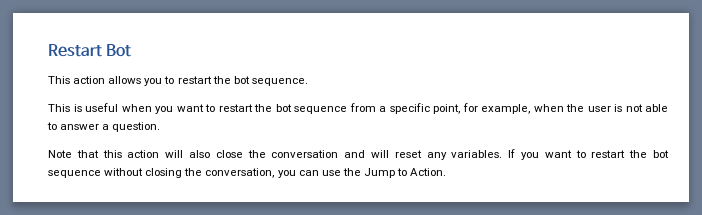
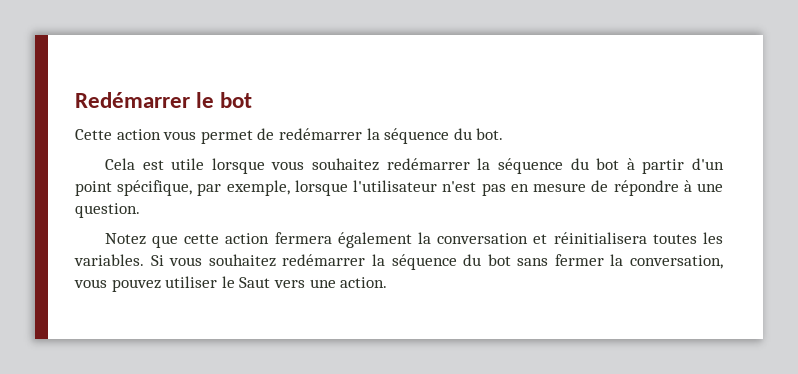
[48,44,132,57] [48,76,308,86] [48,103,668,114] [47,122,161,132] [48,149,669,160] [48,168,447,178] Restart Bot // This action allows you to restart the bot sequence. // This is useful when you want to restart the bot sequence from a specific point, for example, when the user is not able to answer a question. // Note that this action will also close the conversation and will reset any variables. If you want to restart the bot sequence without closing the conversation, you can use the Jump to Action. -> [75,92,253,108] [75,128,504,144] [104,158,724,174] [75,180,723,196] [75,203,140,218] [104,232,723,248] [74,254,723,270] [74,276,388,292] Redémarrer le bot // Cette action vous permet de redémarrer la séquence du bot. // Cela est utile lorsque vous souhaitez redémarrer la séquence du bot à partir d'un point spécifique, par exemple, lorsque l'utilisateur n'est pas en mesure de répondre à une question. // Notez que cette action fermera également la conversation et réinitialisera toutes les variables. Si vous souhaitez redémarrer la séquence du bot sans fermer la conversation, vous pouvez utiliser le Saut vers une action.

